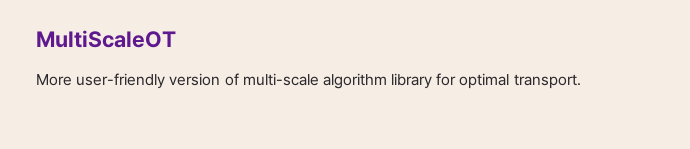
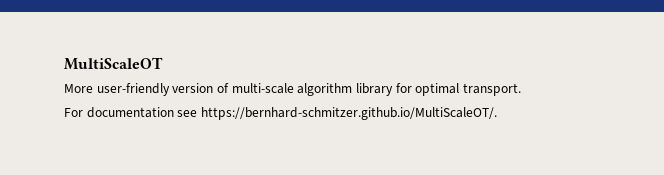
(581, 81) none -> [64,107,497,120] // For documentation see https://bernhard-schmitzer.github.io/MultiScaleOT/.

